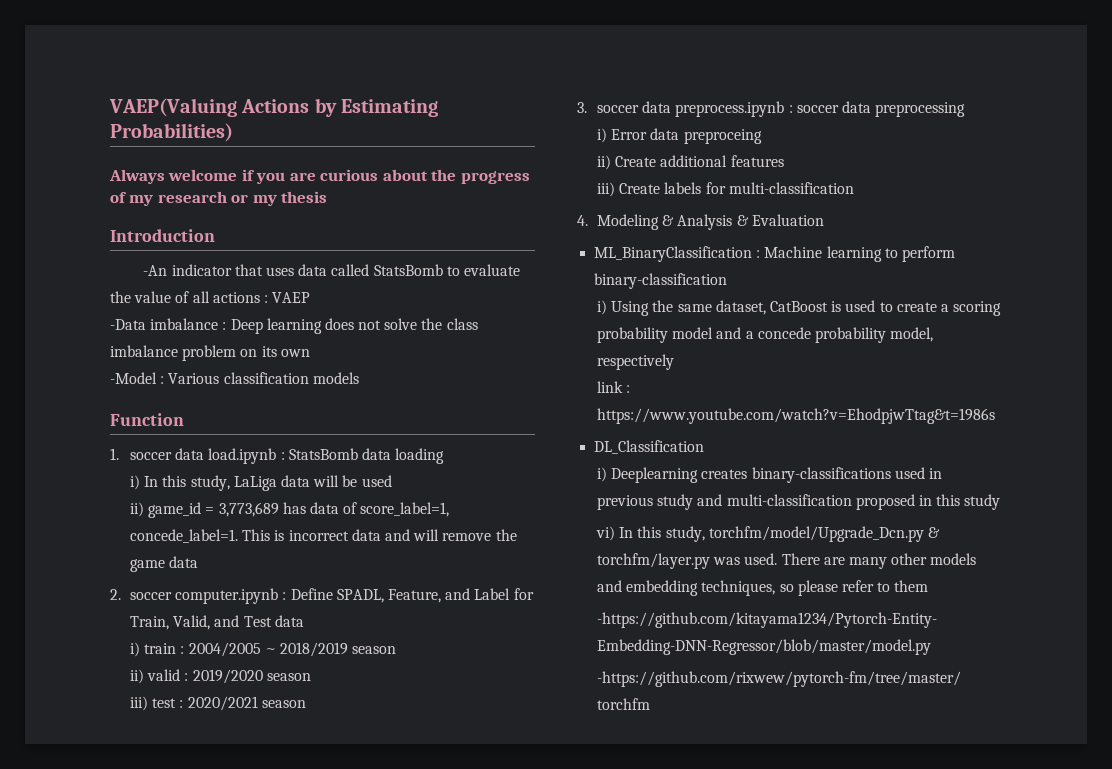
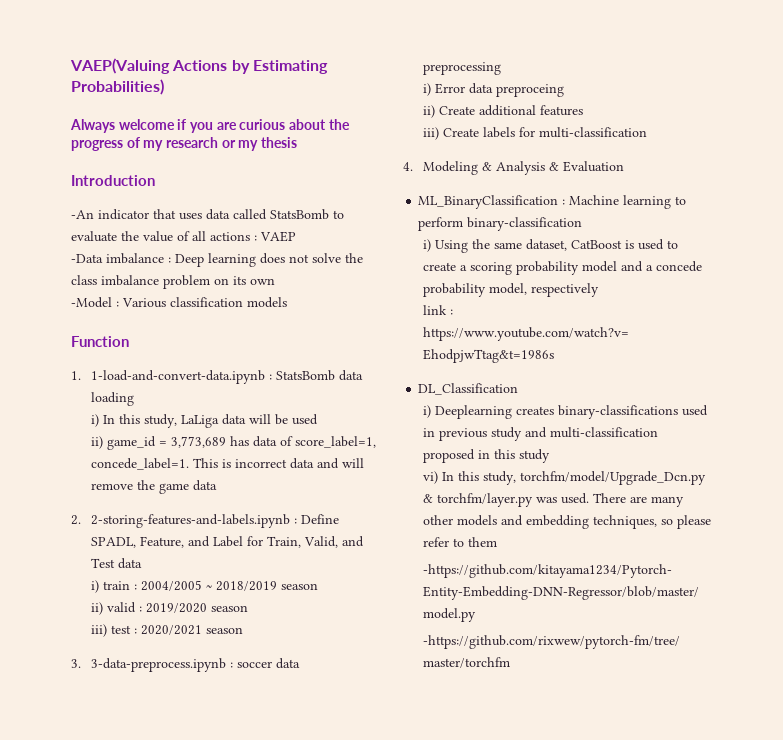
[130,448,277,464] soccer data load.ipynb -> [91,370,266,384] 1-load-and-convert-data.ipynb
[130,588,279,604] soccer computer.ipynb -> [91,514,291,528] 2-storing-features-and-labels.ipynb
[597,101,785,117] soccer data preprocess.ipynb -> [91,658,227,672] 3-data-preprocess.ipynb

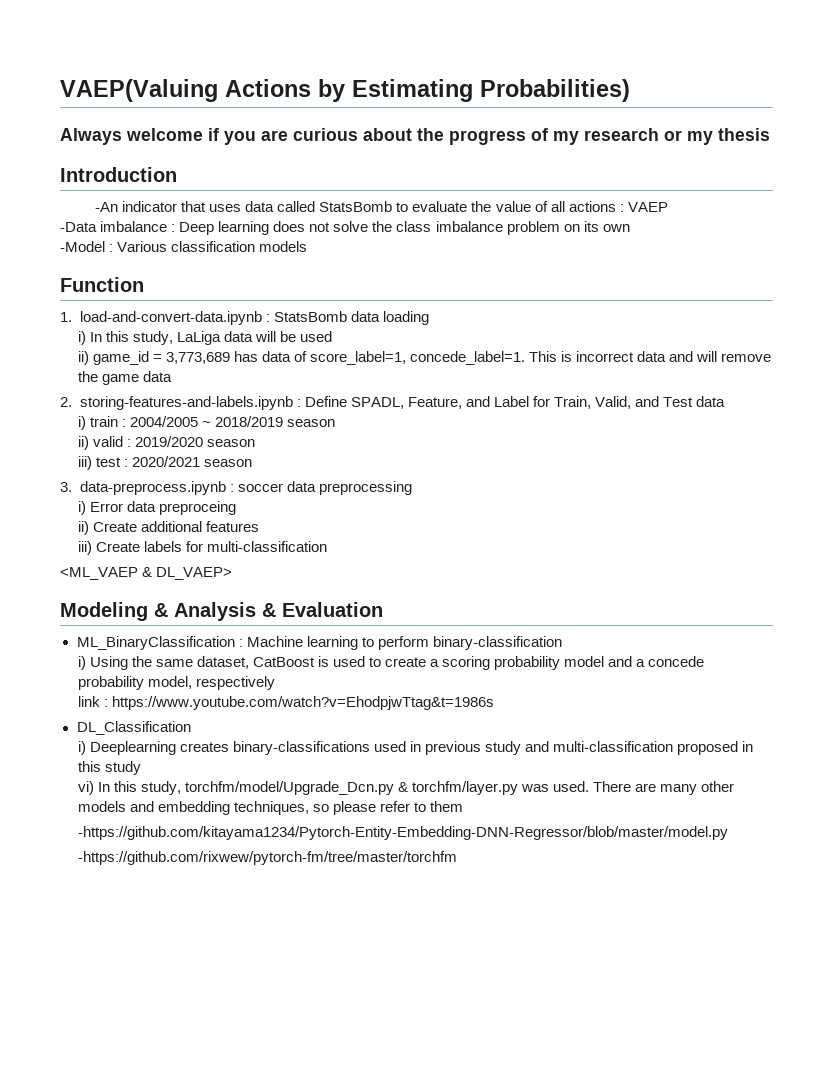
[91,370,266,384] 1-load-and-convert-data.ipynb -> [79,311,262,325] load-and-convert-data.ipynb
[91,514,291,528] 2-storing-features-and-labels.ipynb -> [79,396,293,410] storing-features-and-labels.ipynb
[91,658,227,672] 3-data-preprocess.ipynb -> [79,481,226,495] data-preprocess.ipynb
[403,162,413,171] 4. -> [60,567,233,580] <ML_VAEP & DL_VAEP> //

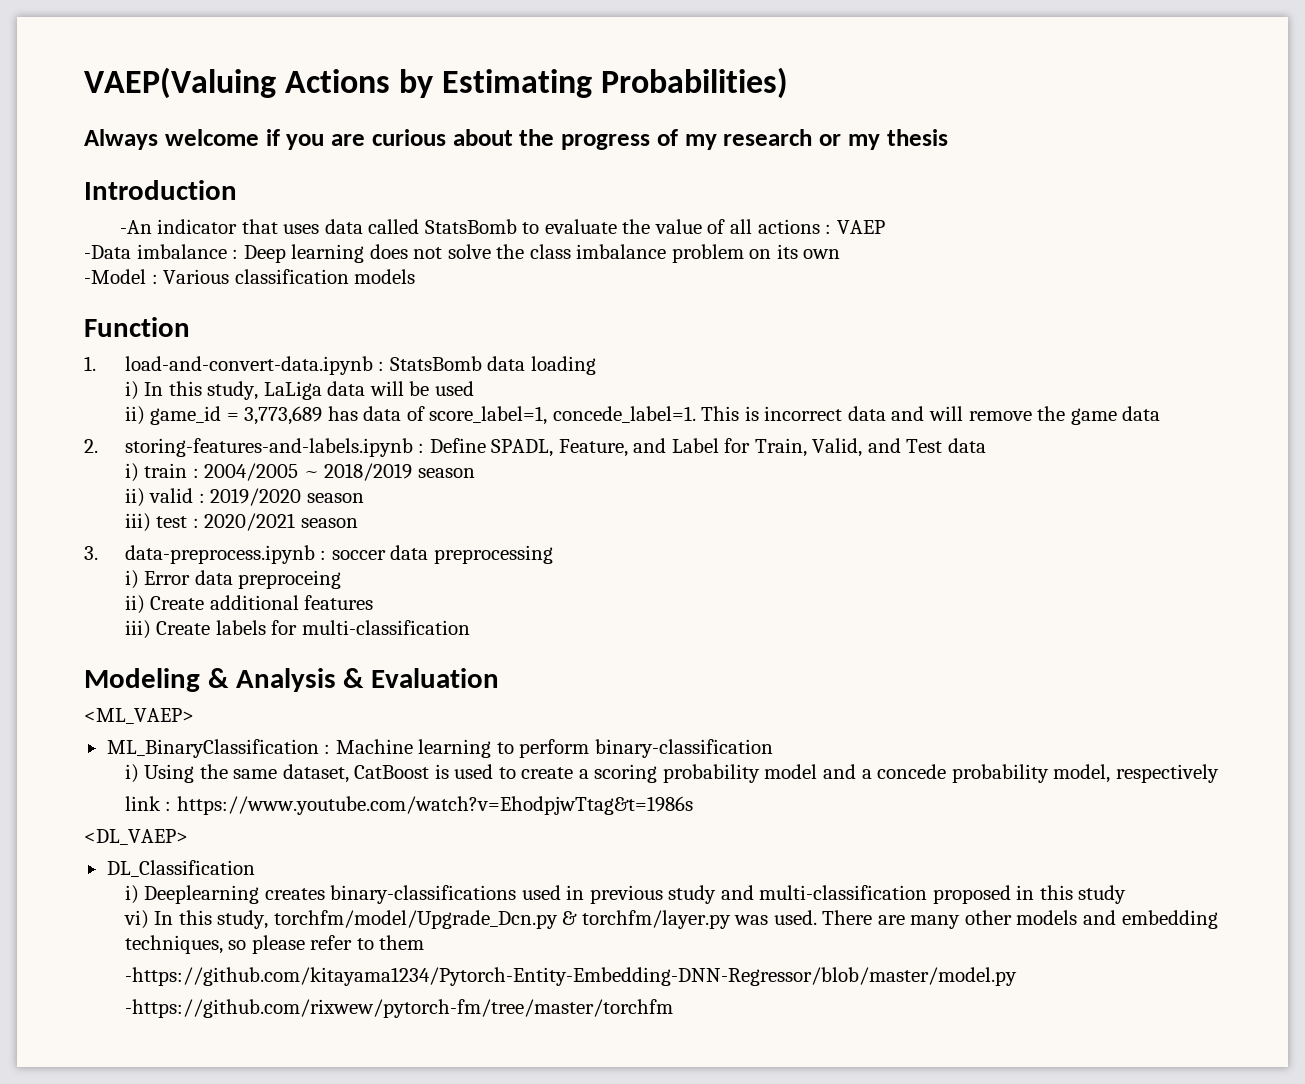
[60,567,233,580] // <ML_VAEP & DL_VAEP> -> (470, 627) none
(383, 609) none -> [84,708,194,724] // <ML_VAEP>
(494, 703) none -> [84,829,188,845] // <DL_VAEP>

